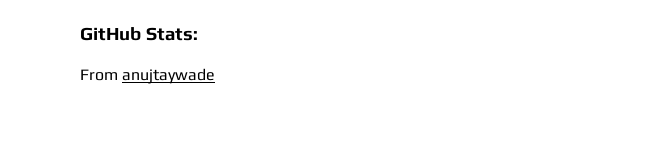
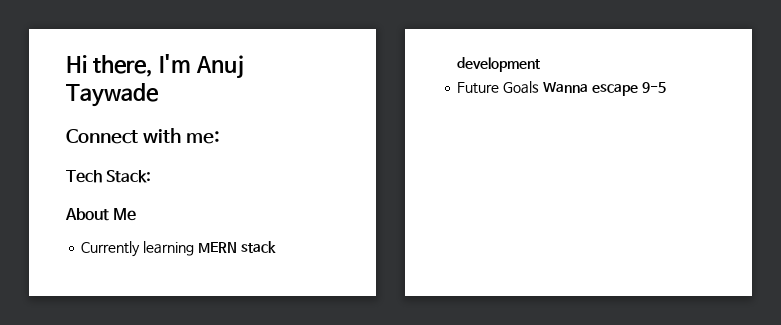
[80,27,198,41] [80,68,216,84] GitHub Stats: // From anujtaywade -> [66,54,244,79] [66,83,159,107] [66,128,221,144] [66,170,152,183] [65,208,137,221] [81,241,276,257] [457,57,541,72] [457,81,666,96] Hi there, I'm Anuj Taywade // Connect with me: // Tech Stack: // About Me // Currently learning MERN stack development // Future Goals Wanna escape 9-5

